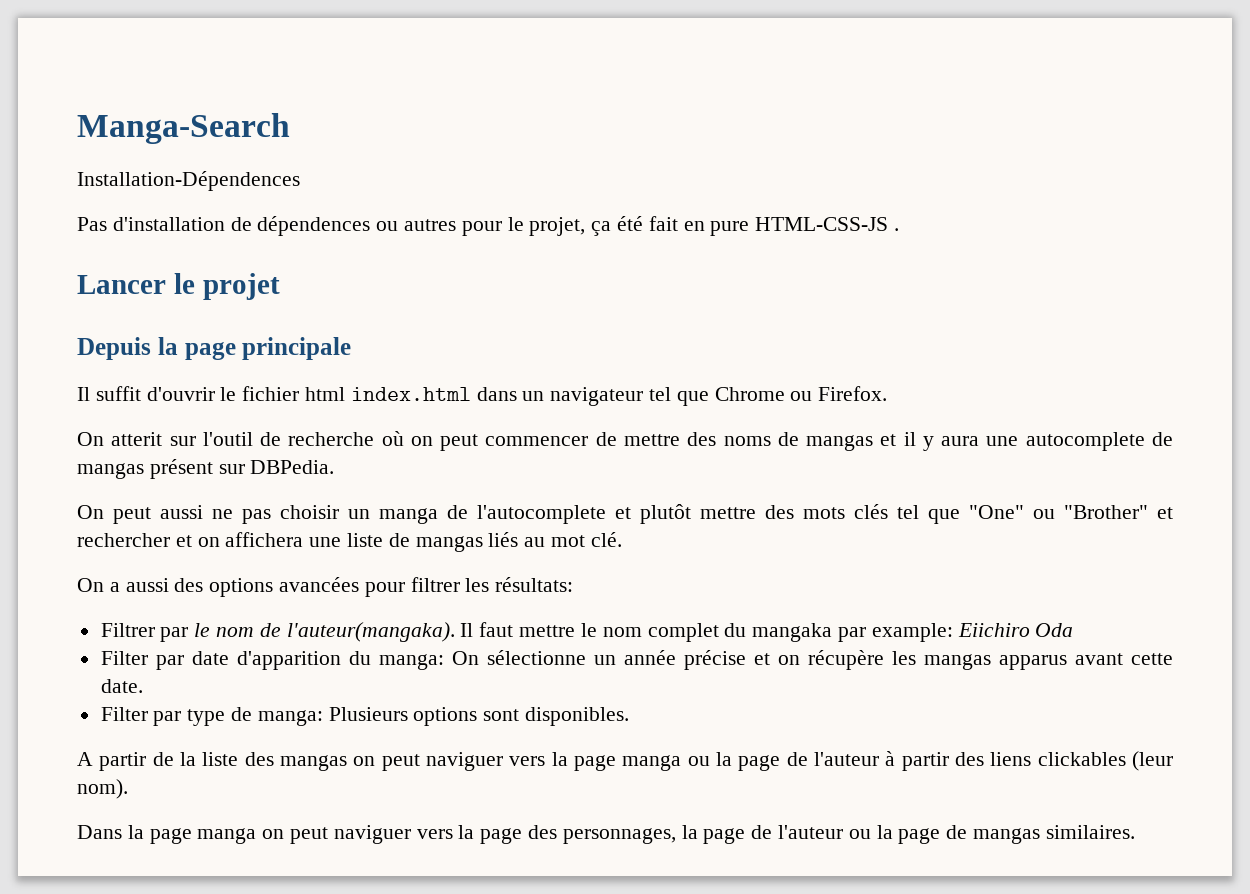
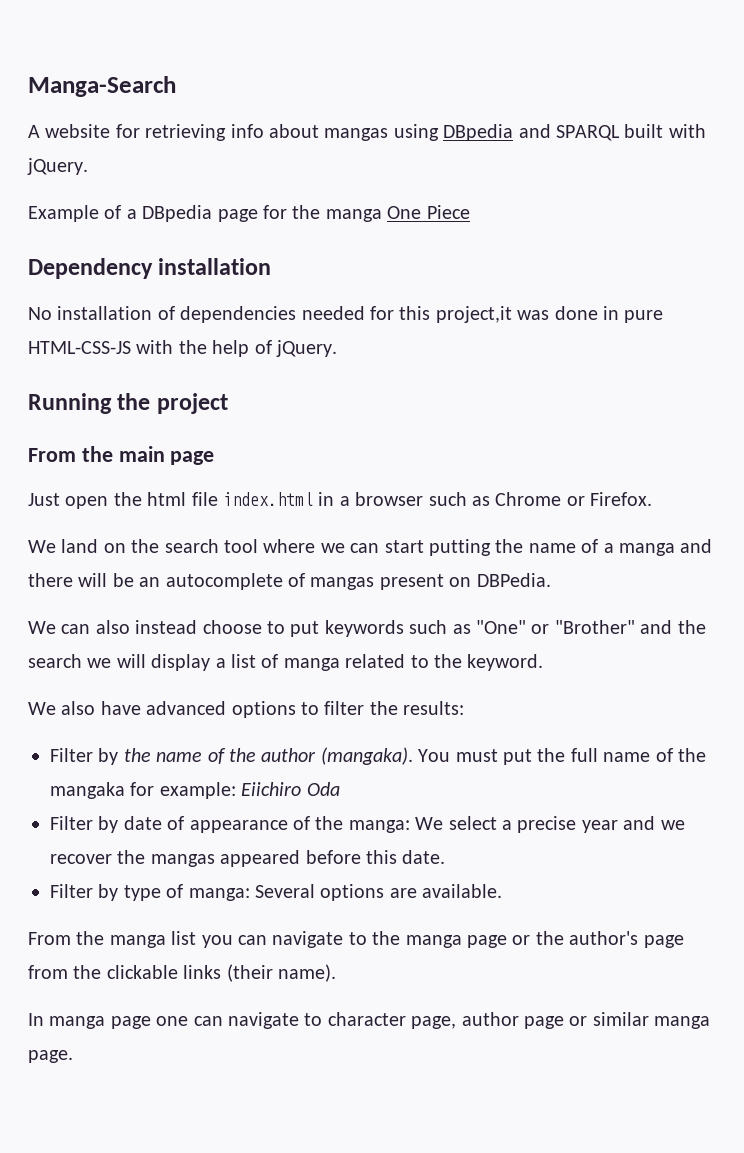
[77,171,300,191] [77,216,900,236] [77,273,280,300] [77,337,352,360] [77,386,888,406] [77,431,1173,451] [77,459,335,479] [77,504,1173,524] [77,532,622,552] [77,577,574,597] [100,622,1074,642] [100,650,1173,670] [100,679,143,693] [100,707,630,726] [77,751,1174,771] [77,779,128,799] [77,825,1135,844] Installation-Dépendences // Pas d'installation de dépendences ou autres pour le projet, ça été fait en pure HTML-CSS-JS . // Lancer le projet // Depuis la page principale // Il suffit d'ouvrir le fichier html index.html dans un navigateur tel que Chrome ou Firefox. // On atterit sur l'outil de recherche où on peut commencer de mettre des noms de mangas et il y aura une autocomplete de mangas présent sur DBPedia. // On peut aussi ne pas choisir un manga de l'autocomplete et plutôt mettre des mots clés tel que "One" ou "Brother" et rechercher et on affichera une liste de mangas liés au mot clé. // On a aussi des options avancées pour filtrer les résultats: // Filtrer par le nom de l'auteur(mangaka). Il faut mettre le nom complet du mangaka par example: Eiichiro Oda // Filter par date d'apparition du manga: On sélectionne un année précise et on récupère les mangas apparus avant cette date. // Filter par type de manga: Plusieurs options sont disponibles. // A partir de la liste des mangas on peut naviguer vers la page manga ou la page de l'auteur à partir des liens clickables (leur nom). // Dans la page manga on peut naviguer vers la page des personnages, la page de l'auteur ou la page de mangas similaires. -> [28,124,706,141] [27,158,88,175] [28,205,470,222] [28,258,272,279] [28,306,664,323] [28,340,337,357] [28,393,228,414] [28,446,215,465] [28,492,653,509] [28,539,713,556] [28,573,551,590] [28,620,706,637] [28,654,544,671] [28,701,465,718] [50,747,706,765] [50,782,340,799] [50,816,685,833] [50,850,446,867] [50,884,503,901] [28,931,684,948] [28,964,336,982] [28,1012,711,1029] [28,1050,73,1063] A website for retrieving info about mangas using DBpedia and SPARQL built with jQuery. // Example of a DBpedia page for the manga One Piece // Dependency installation // No installation of dependencies needed for this project,it was done in pure HTML-CSS-JS with the help of jQuery. // Running the project // From the main page // Just open the html file index.html in a browser such as Chrome or Firefox. // We land on the search tool where we can start putting the name of a manga and there will be an autocomplete of mangas present on DBPedia. // We can also instead choose to put keywords such as "One" or "Brother" and the search we will display a list of manga related to the keyword. // We also have advanced options to filter the results: // Filter by the name of the author (mangaka). You must put the full name of the mangaka for example: Eiichiro Oda // Filter by date of appearance of the manga: We select a precise year and we recover the mangas appeared before this date. // Filter by type of manga: Several options are available. // From the manga list you can navigate to the manga page or the author's page from the clickable links (their name). // In manga page one can navigate to character page, author page or similar manga page.

